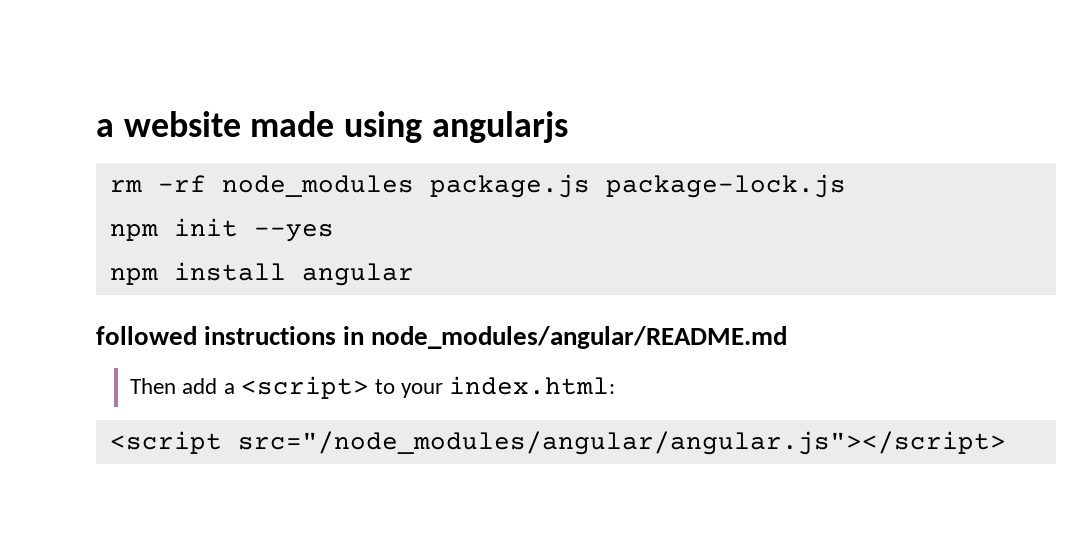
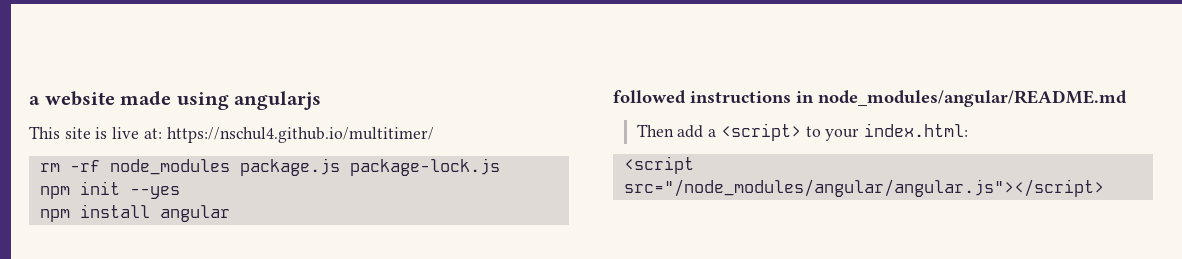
(568, 127) none -> [29,126,434,143] // This site is live at: https://nschul4.github.io/multitimer/

